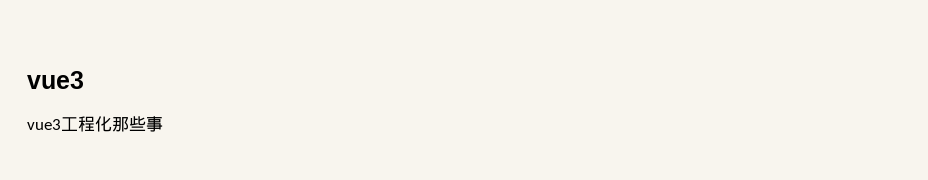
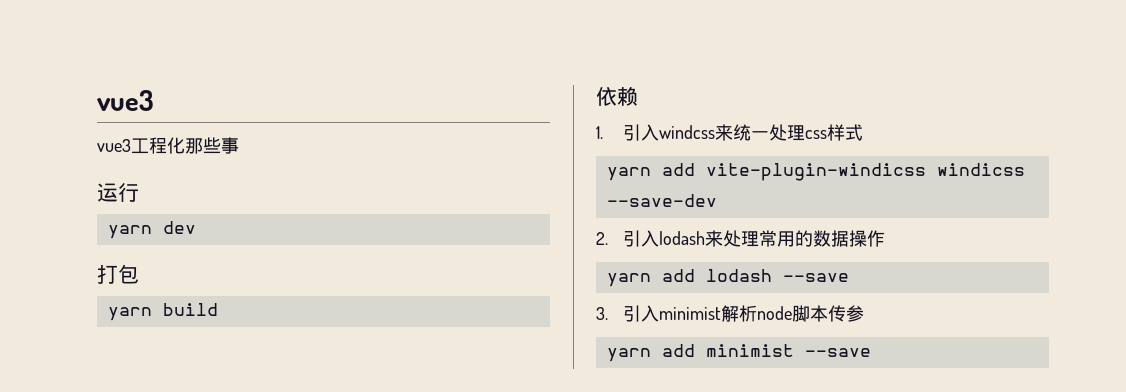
(163, 124) none -> [97,183,139,202] [107,221,196,239] [97,264,139,284] [107,303,218,321] [596,87,638,106] [596,124,864,141] [606,163,1025,181] [606,194,717,207] [596,230,886,247] [606,269,849,287] [596,305,865,322] [606,344,871,362] // 运行 // yarn dev // 打包 // yarn build // 依赖 // 1.引入windcss来统一处理css样式 // yarn add vite-plugin-windicss windicss --save-dev // 2.引入lodash来处理常用的数据操作 // yarn add lodash --save // 3.引入minimist解析node脚本传参 // yarn add minimist --save

